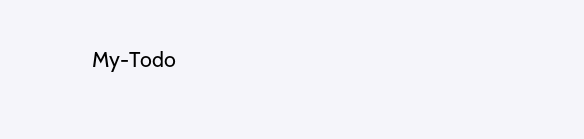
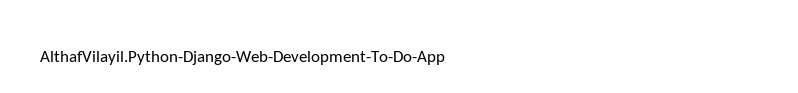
[92,51,176,72] My-Todo -> [40,51,445,65] AlthafVilayil.Python-Django-Web-Development-To-Do-App

